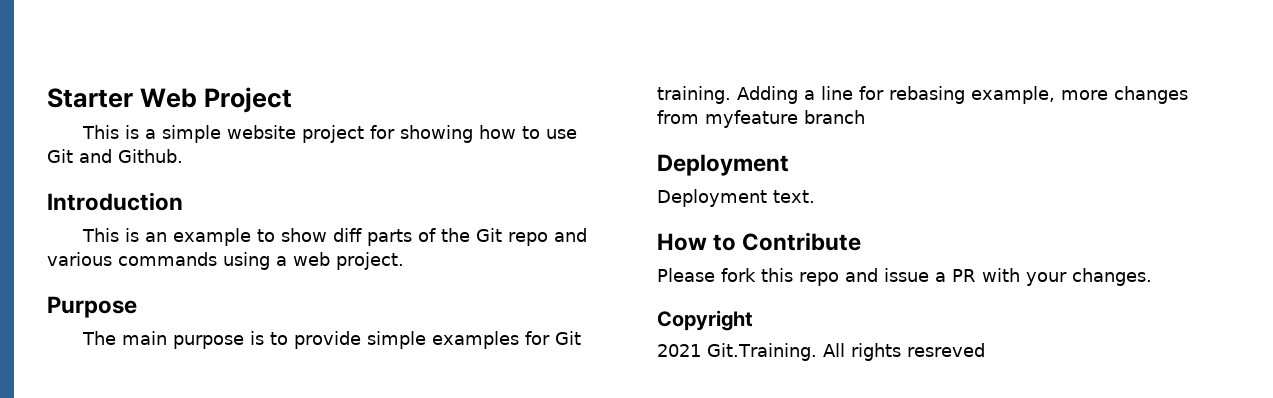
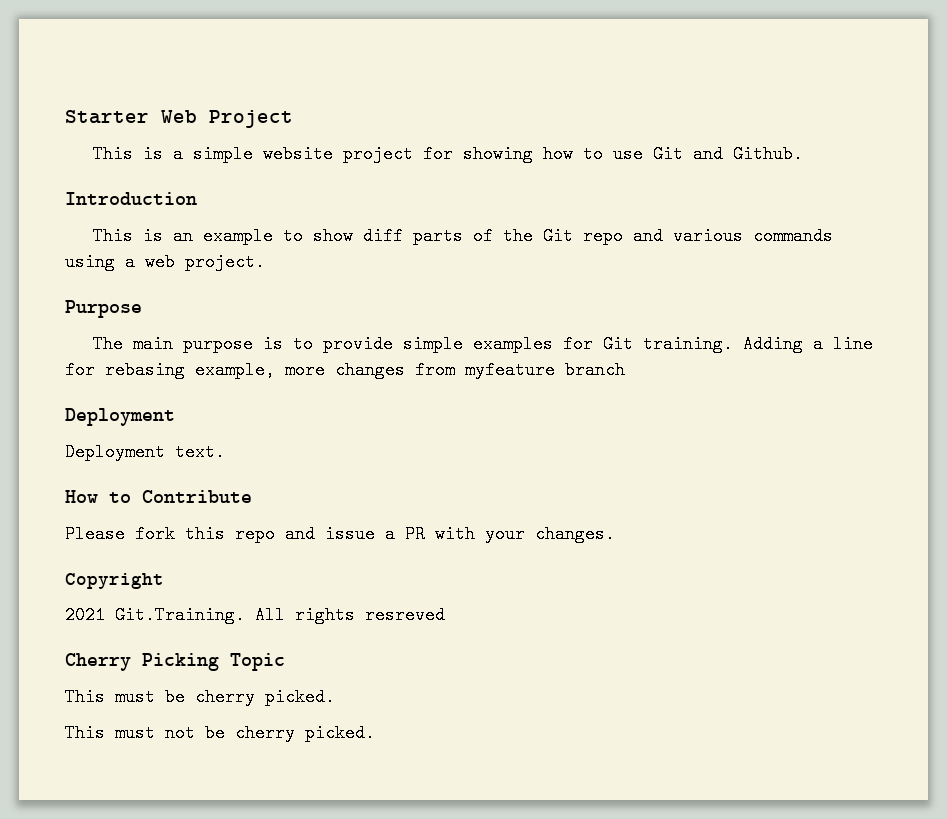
(985, 350) none -> [65,653,285,671] [65,688,335,706] [65,724,375,742] // Cherry Picking Topic // This must be cherry picked. // This must not be cherry picked.

